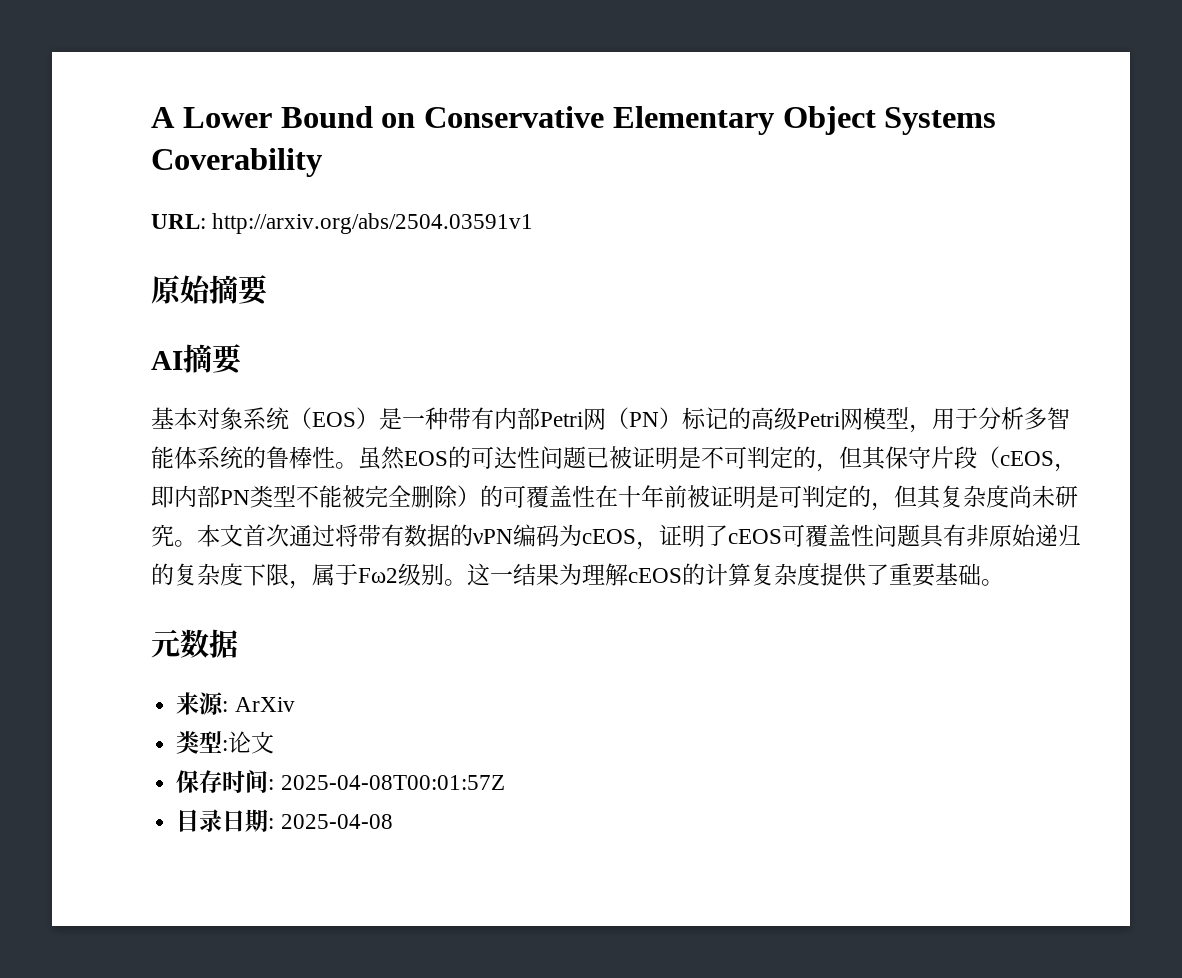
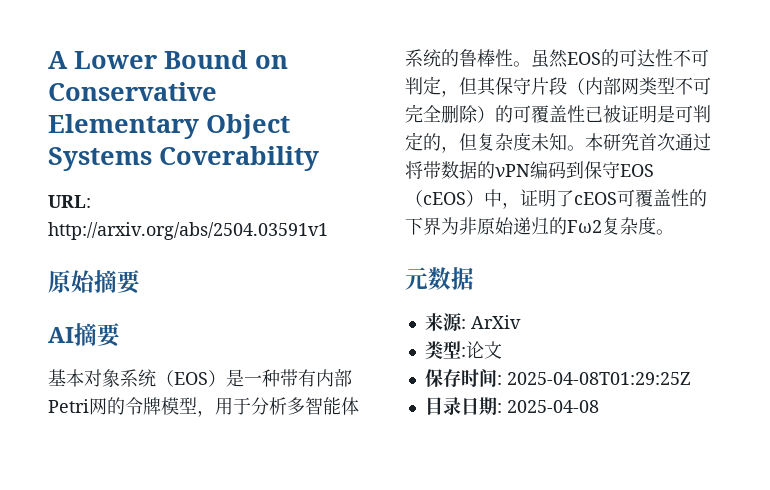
[606,407,863,430] （PN）标记的高级Petri网 -> [107,397,161,415] 的令牌
[540,446,701,469] 问题已被证明是 -> (673, 58) none
[793,446,816,469] 的 -> (441, 85) none
[1000,451,1077,472] [151,485,365,508] cEOS，即内部PN类型不能被 -> [585,77,711,95] 内部网类型不可
[595,485,687,508] 在十年前 -> [585,106,603,122] 已
[917,485,1078,509] [151,524,243,547] 其复杂度尚未研究。本文 -> [477,133,639,151] 复杂度未知。本研究
[381,524,404,546] 有 -> (441, 170) none
[559,524,636,546] 为cEOS -> [566,161,654,179] [405,189,502,207] 到保守EOS（cEOS）中
[874,524,966,548] 问题具有 -> [689,189,707,207] [405,217,459,235] 的下界为
[174,563,981,589] 复杂度下限，属于Fω2级别。这一结果为理解cEOS的计算复杂度提供了重要基础 -> [567,217,656,235] Fω2复杂度
[280,775,505,790] 2025-04-08T00:01:57Z -> [506,372,691,385] 2025-04-08T01:29:25Z

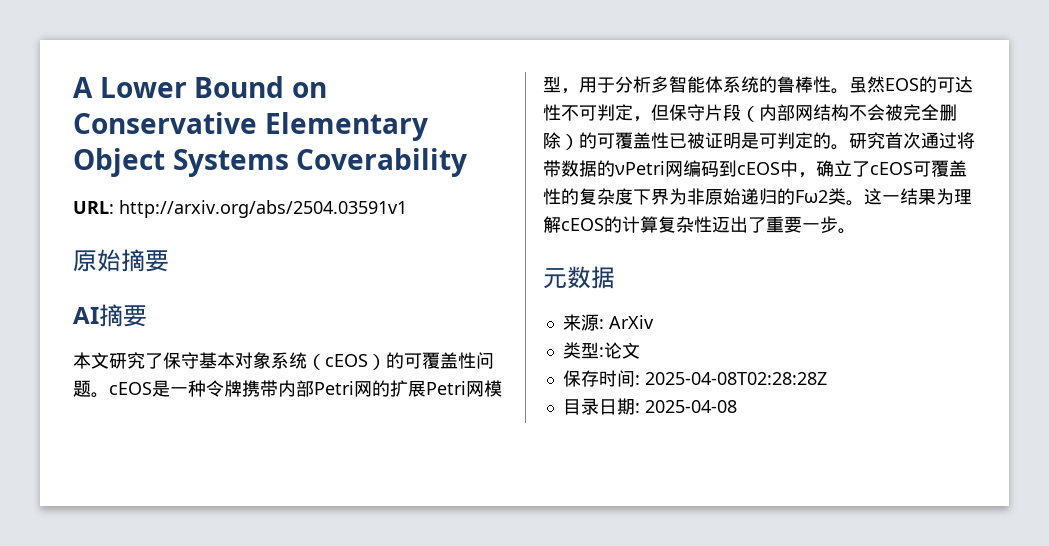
[48,369,316,387] 基本对象系统（EOS）是一种带有 -> [73,352,494,370] [73,380,278,398] 本文研究了保守基本对象系统（cEOS）的可覆盖性问题。cEOS是一种令牌携带
[125,397,161,415] 令牌 -> [390,380,484,397] 扩展Petri网
[477,77,496,96] 其 -> (669, 112) none
[639,77,711,95] 类型不可 -> [813,104,903,121] 结构不会被
[441,133,603,153] ，但复杂度未知。本 -> [831,144,849,150] 。
[495,161,654,179] [405,189,556,209] νPN编码到保守EOS（cEOS）中，证明 -> [615,160,852,178] νPetri网编码到cEOS中，确立
(707, 198) none -> [579,188,633,205] 复杂度
[602,217,656,235] 复杂度 -> [828,188,972,206] [543,216,838,233] 类。这一结果为理解cEOS的计算复杂性迈出了重要一步
[506,372,691,385] 2025-04-08T01:29:25Z -> [644,372,827,385] 2025-04-08T02:28:28Z

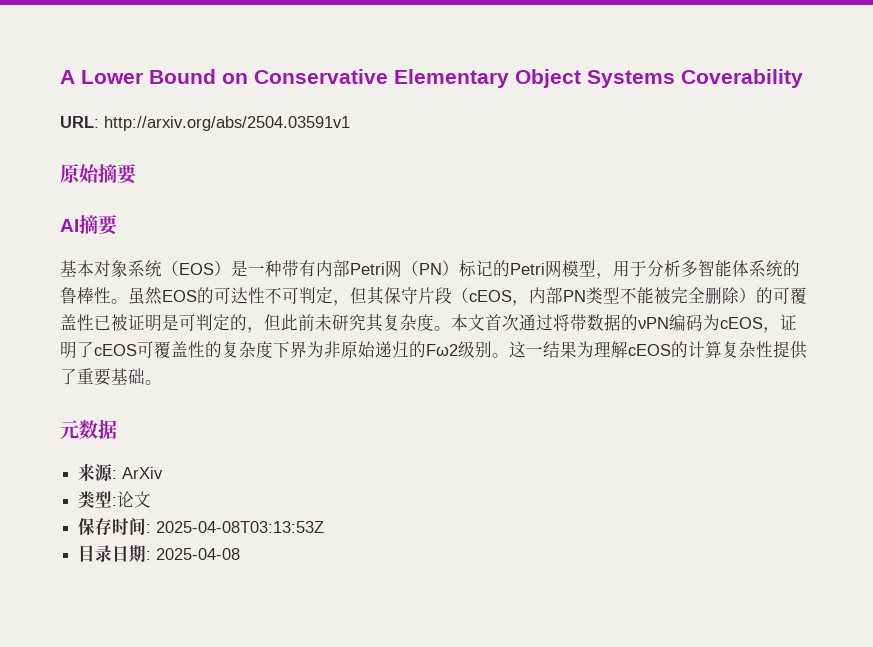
[73,352,494,370] [73,380,426,398] 本文研究了保守基本对象系统（cEOS）的可覆盖性问题。cEOS是一种令牌携带内部Petri网的扩展 -> [60,260,510,278] 基本对象系统（EOS）是一种带有内部Petri网（PN）标记的
(669, 112) none -> [367,287,385,305] 其
[759,104,885,121] 内部网结构不会 -> [469,287,654,306] cEOS，内部PN类型不能
[831,132,885,150] 。研究 -> [247,314,485,333] ，但此前未研究其复杂度。本文
[615,160,852,178] νPetri网编码到cEOS中，确立 -> [638,314,797,333] [60,341,77,359] νPN编码为cEOS，证明
[828,188,846,205] 类 -> [458,341,492,358] 级别
[712,216,838,233] 迈出了重要一步 -> [773,341,807,359] [60,368,145,386] 提供了重要基础
[644,372,827,385] 2025-04-08T02:28:28Z -> [156,521,325,533] 2025-04-08T03:13:53Z

